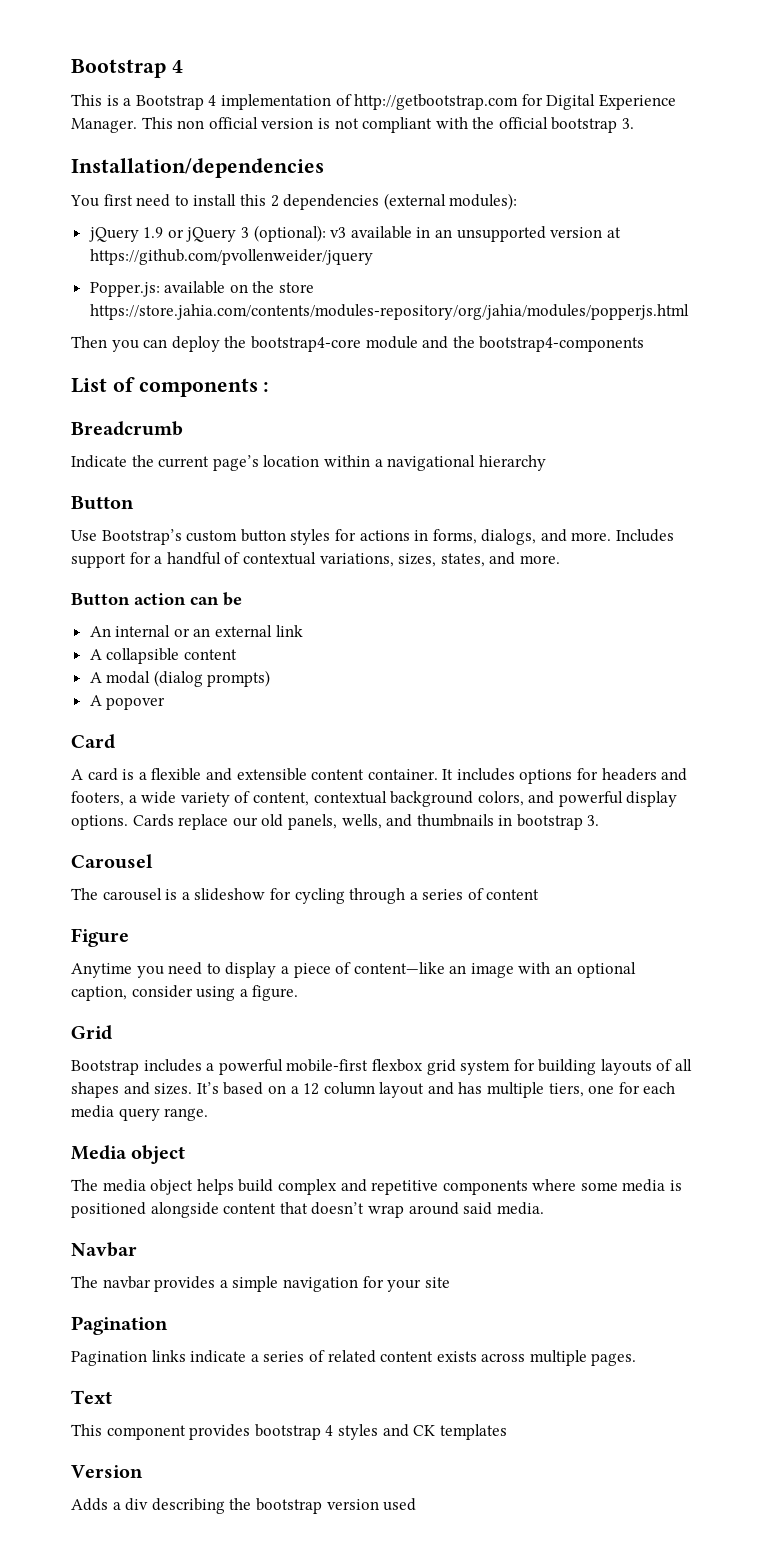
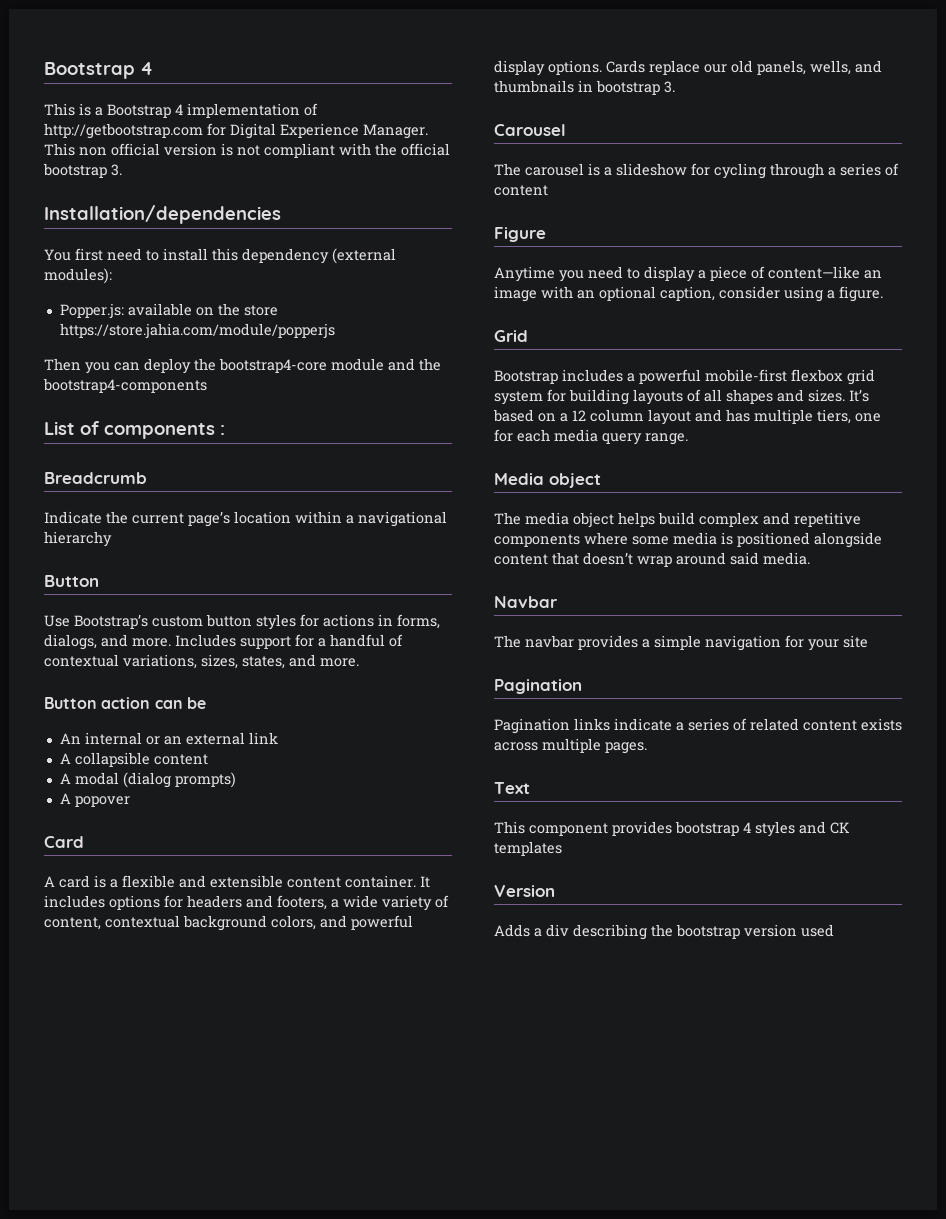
[270,194,380,210] 2 dependencies -> [242,248,329,264] dependency
[88,225,621,242] [89,249,373,265] // jQuery 1.9 or jQuery 3 (optional): v3 available in an unsupported version at https://github.com/pvollenweider/jquery -> (112, 276) none
[89,304,689,320] https://store.jahia.com/contents/modules-repository/org/jahia/modules/popperjs.html -> [59,323,335,339] https://store.jahia.com/module/popperjs

